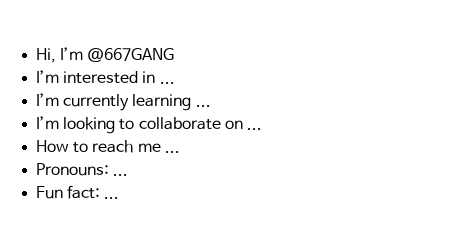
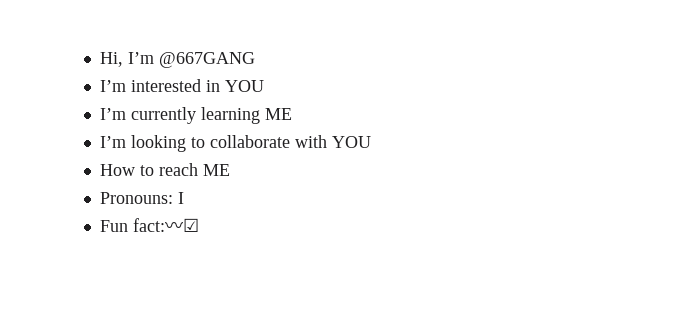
[159,82,175,84] ... -> [224,80,264,92] YOU
[195,105,211,107] ... -> [264,108,292,120] ME
[224,120,262,130] on ... -> [294,135,371,148] with YOU
[137,143,180,153] me ... -> [202,164,230,176] ME
[113,174,129,176] ... -> [177,192,184,204] I
[104,197,120,199] ... -> [164,218,199,232] 〰☑

